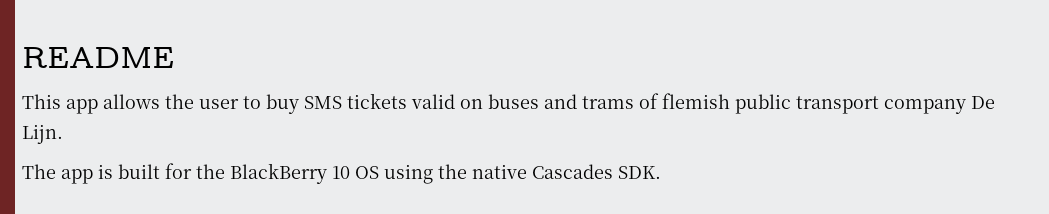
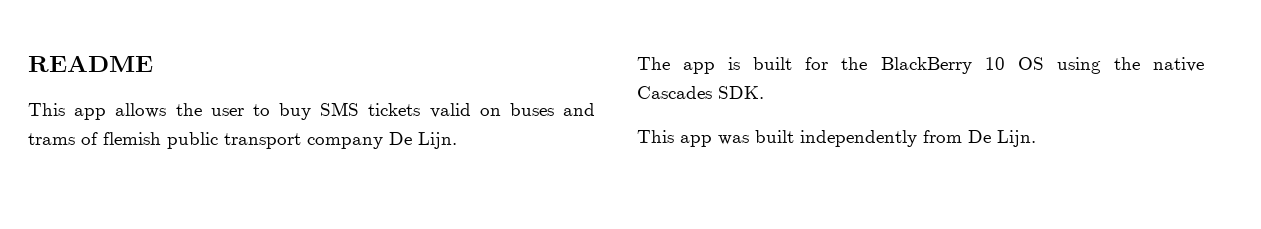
(661, 172) none -> [637,130,1036,147] // This app was built independently from De Lijn.

